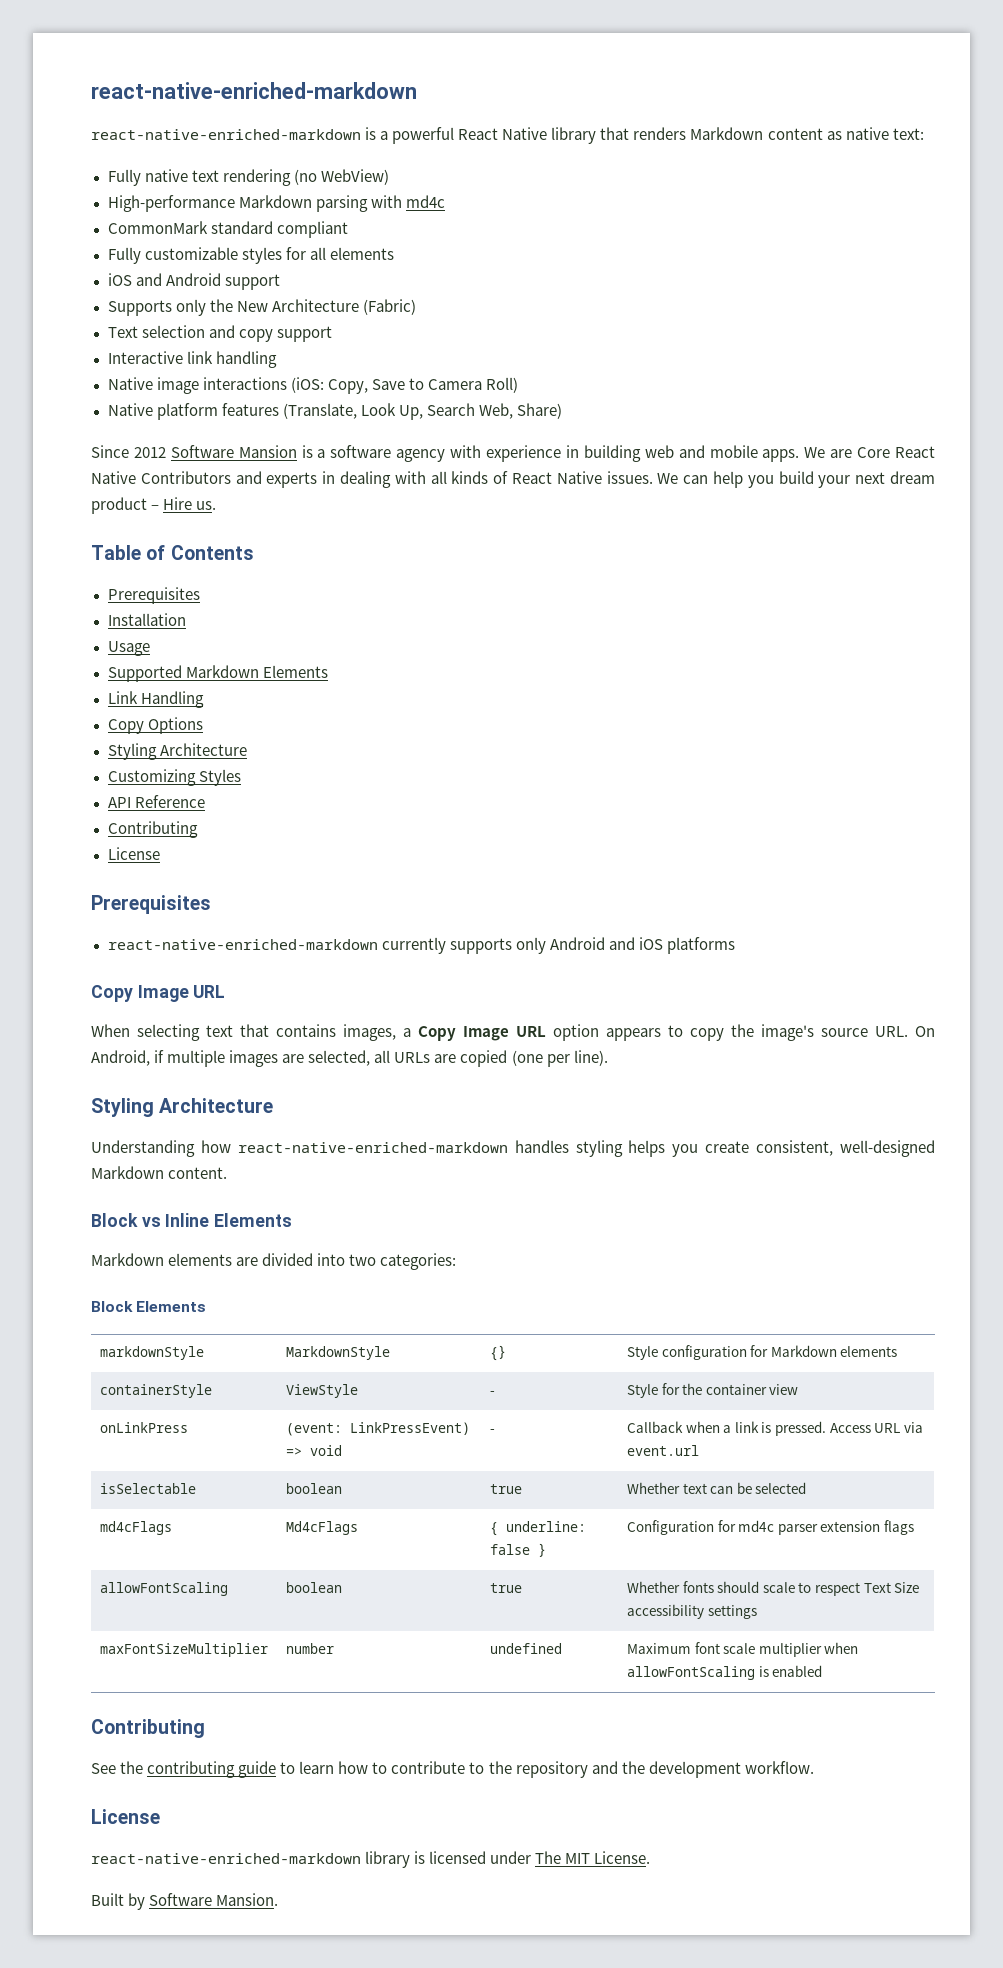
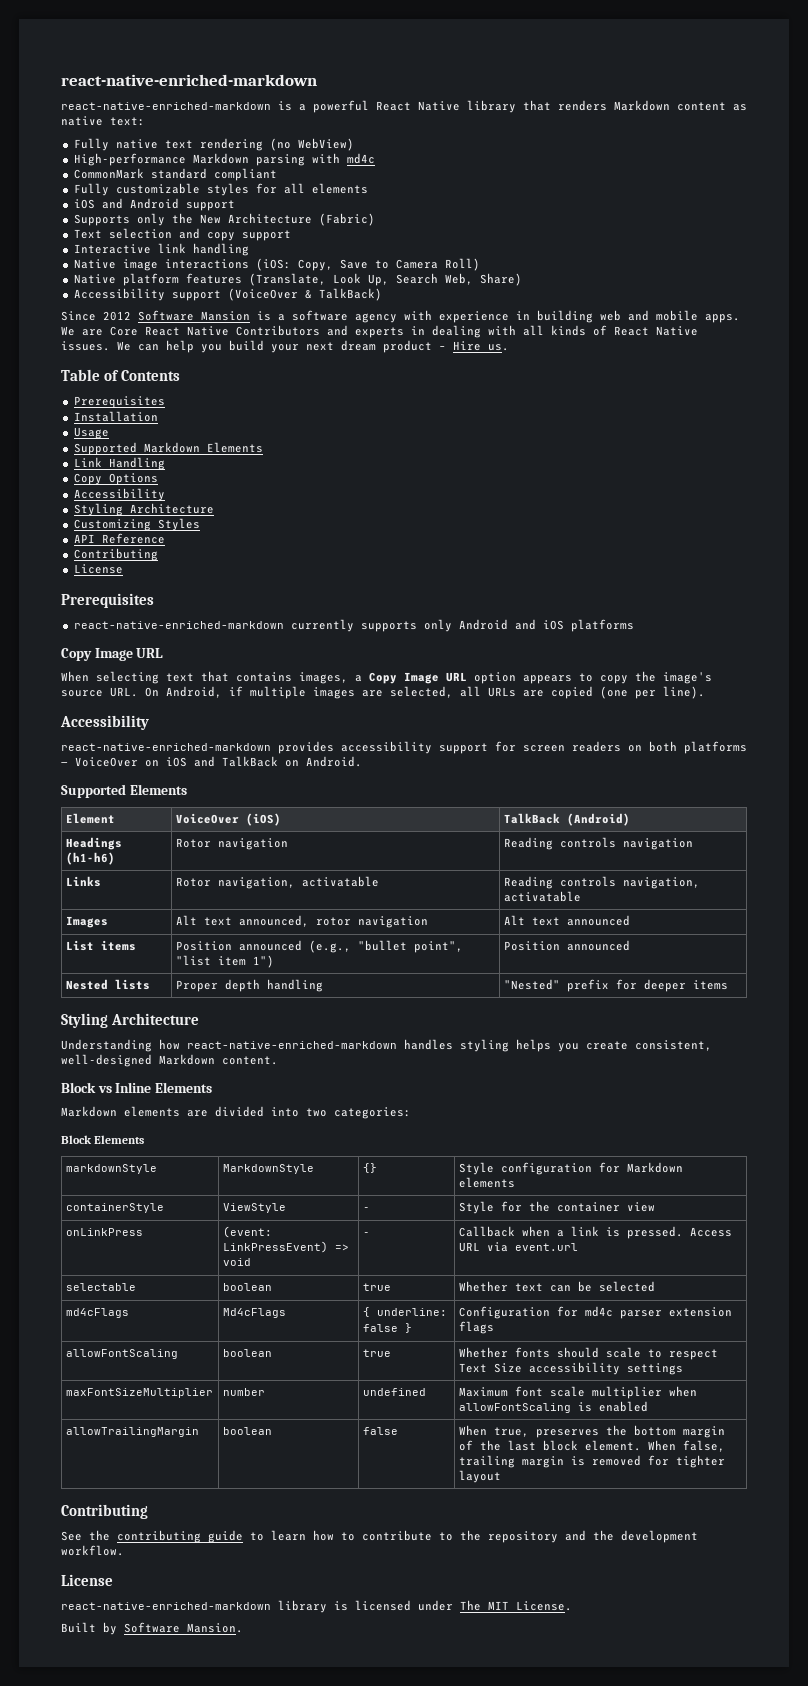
(562, 411) none -> [73,288,382,301] // Accessibility support (VoiceOver & TalkBack)
(203, 725) none -> [73,488,165,501] // Accessibility
(608, 1058) none -> [60,715,149,730] [61,741,747,754] [61,756,362,767] [61,784,187,798] [65,813,115,824] [175,813,281,826] [503,813,630,826] [65,837,122,850] [65,852,115,865] [175,838,288,850] [503,837,693,850] [65,876,101,887] [175,876,379,889] [503,876,700,889] [503,891,581,902] [65,916,108,928] [175,915,428,928] [503,915,630,926] [65,940,136,951] [175,940,463,953] [175,955,274,968] [503,940,630,951] [65,979,150,990] [175,979,323,992] [503,979,728,992] // Accessibility // react-native-enriched-markdown provides accessibility support for screen readers on both platforms — VoiceOver on iOS and TalkBack on Android. // Supported Elements // Element | VoiceOver (iOS) | TalkBack (Android) // Headings (h1-h6) | Rotor navigation | Reading controls navigation // Links | Rotor navigation, activatable | Reading controls navigation, activatable // Images | Alt text announced, rotor navigation | Alt text announced // List items | Position announced (e.g., "bullet point", "list item 1") | Position announced // Nested lists | Proper depth handling | "Nested" prefix for deeper items
[99,1483,196,1494] isSelectable -> [65,1283,136,1291] selectable
(823, 1671) none -> [65,1427,199,1437] [222,1427,272,1435] [362,1427,398,1435] [458,1425,725,1438] [458,1440,725,1452] [458,1455,725,1468] [458,1470,501,1483] // allowTrailingMargin | boolean | false | When true, preserves the bottom margin of the last block element. When false, trailing margin is removed for tighter layout

